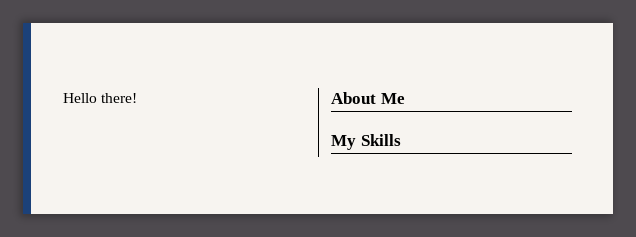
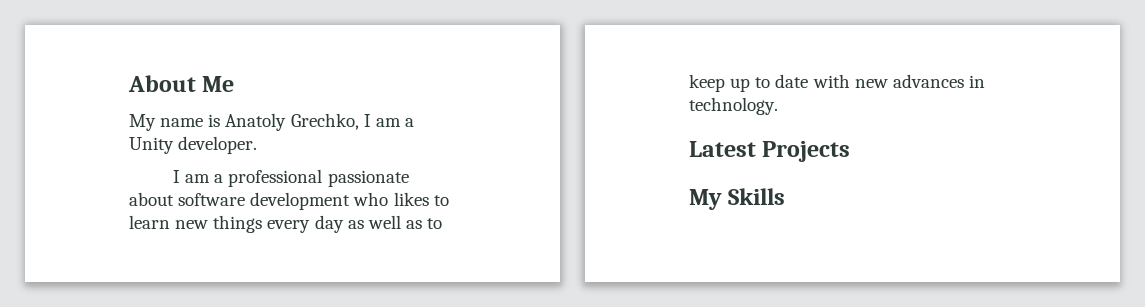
[63,93,138,103] Hello there! // -> (128, 83) none
(405, 98) none -> [129,113,414,131] [129,136,258,154] [173,169,409,187] [129,192,449,210] [129,215,443,233] [689,74,985,92] [689,97,778,115] [689,141,851,162] // My name is Anatoly Grechko, I am a Unity developer. // I am a professional passionate about software development who likes to learn new things every day as well as to keep up to date with new advances in technology. // Latest Projects

